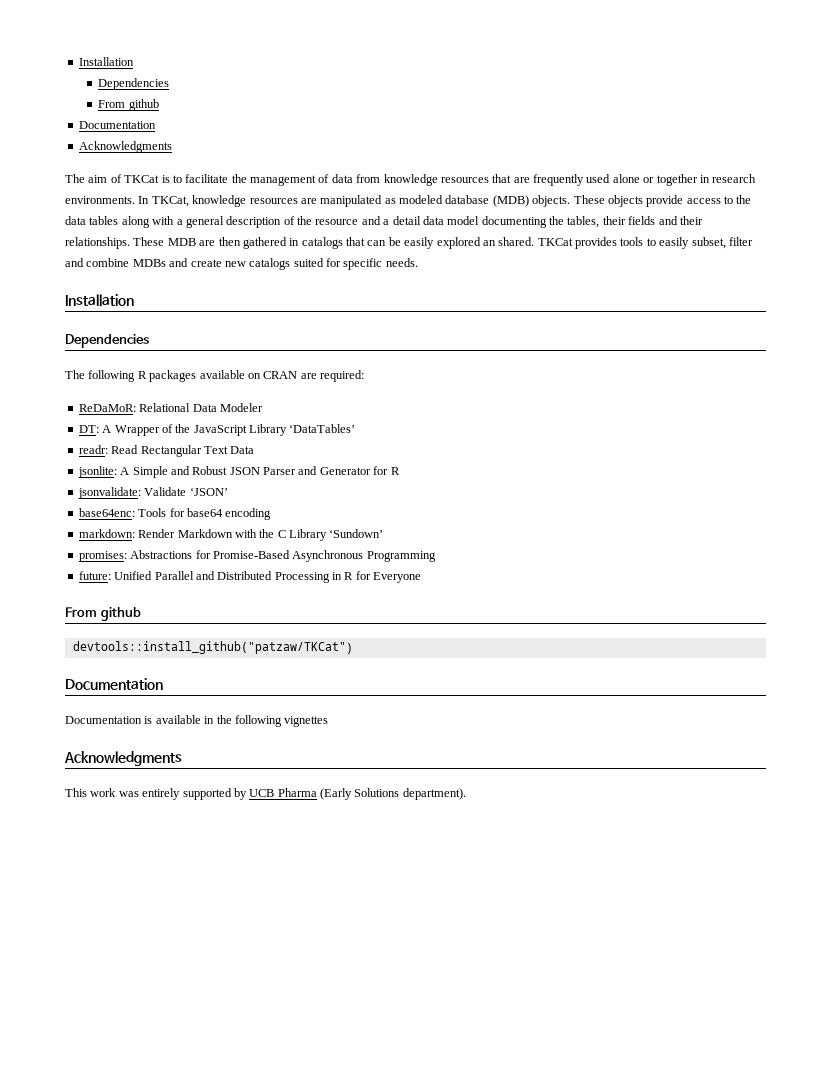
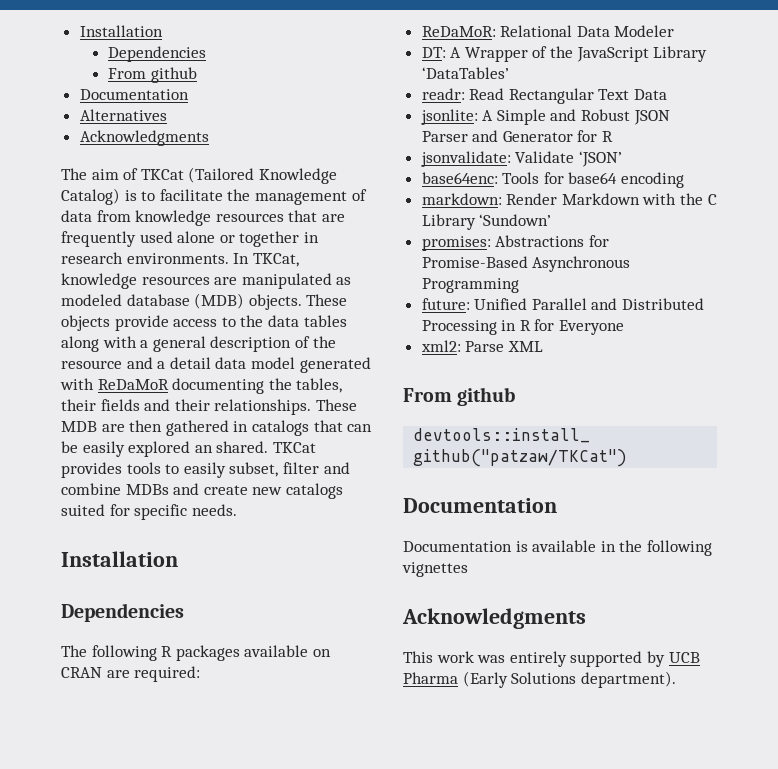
(156, 125) none -> [79,109,167,121] // Alternatives
(160, 179) none -> [188,167,337,184] [61,188,120,205] (Tailored Knowledge Catalog)
(480, 220) none -> [299,357,371,373] [60,378,169,390] generated with ReDaMoR
(422, 577) none -> [420,340,543,352] // xml2: Parse XML

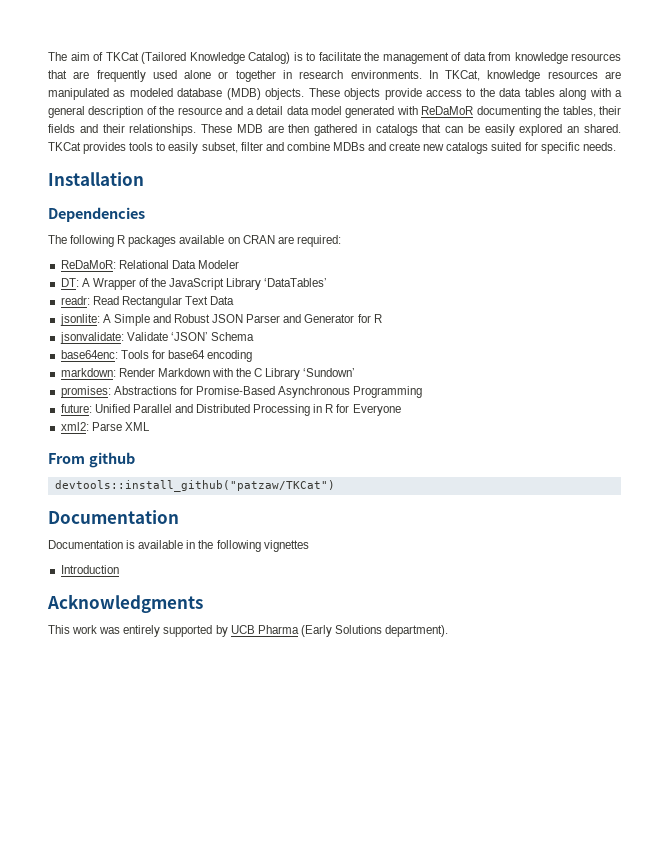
[79,25,163,37] [108,46,207,62] [108,67,197,83] [79,89,189,100] [79,109,167,121] [79,130,209,146] Installation // Dependencies // From github // Documentation // Alternatives // Acknowledgments // -> (48, 56) none
(622, 159) none -> [210,332,254,341] Schema
(468, 569) none -> [60,565,119,574] // Introduction

